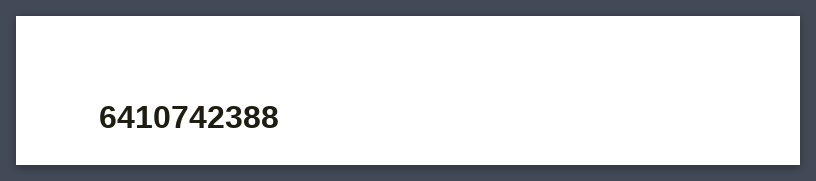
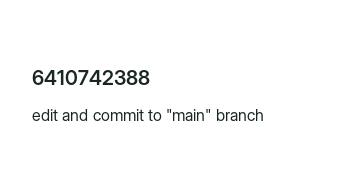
(279, 117) none -> [32,109,264,121] // edit and commit to "main" branch

